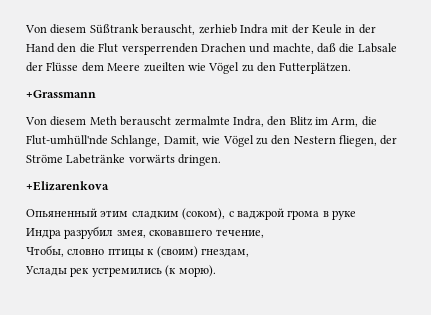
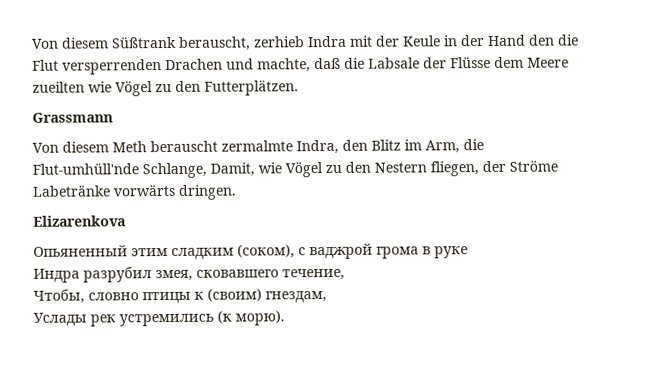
[26,90,96,98] +Grassmann -> [32,112,113,123] Grassmann
[26,181,109,191] +Elizarenkova -> [33,215,126,227] Elizarenkova

